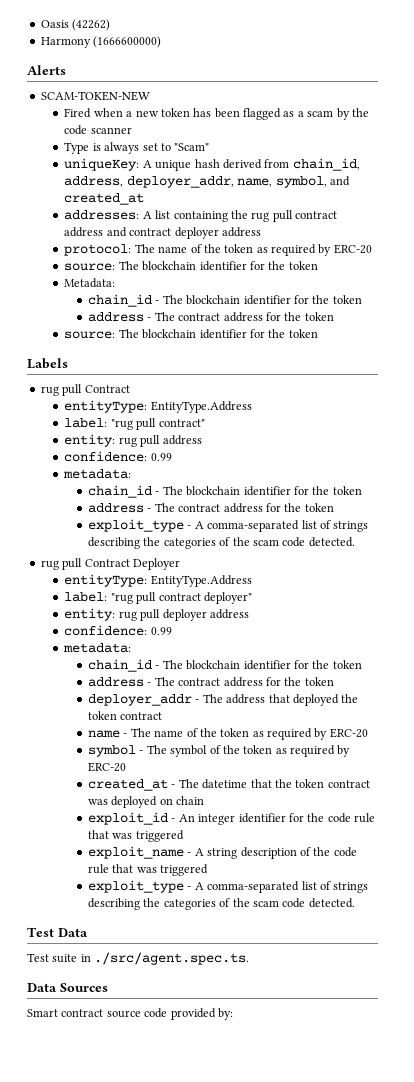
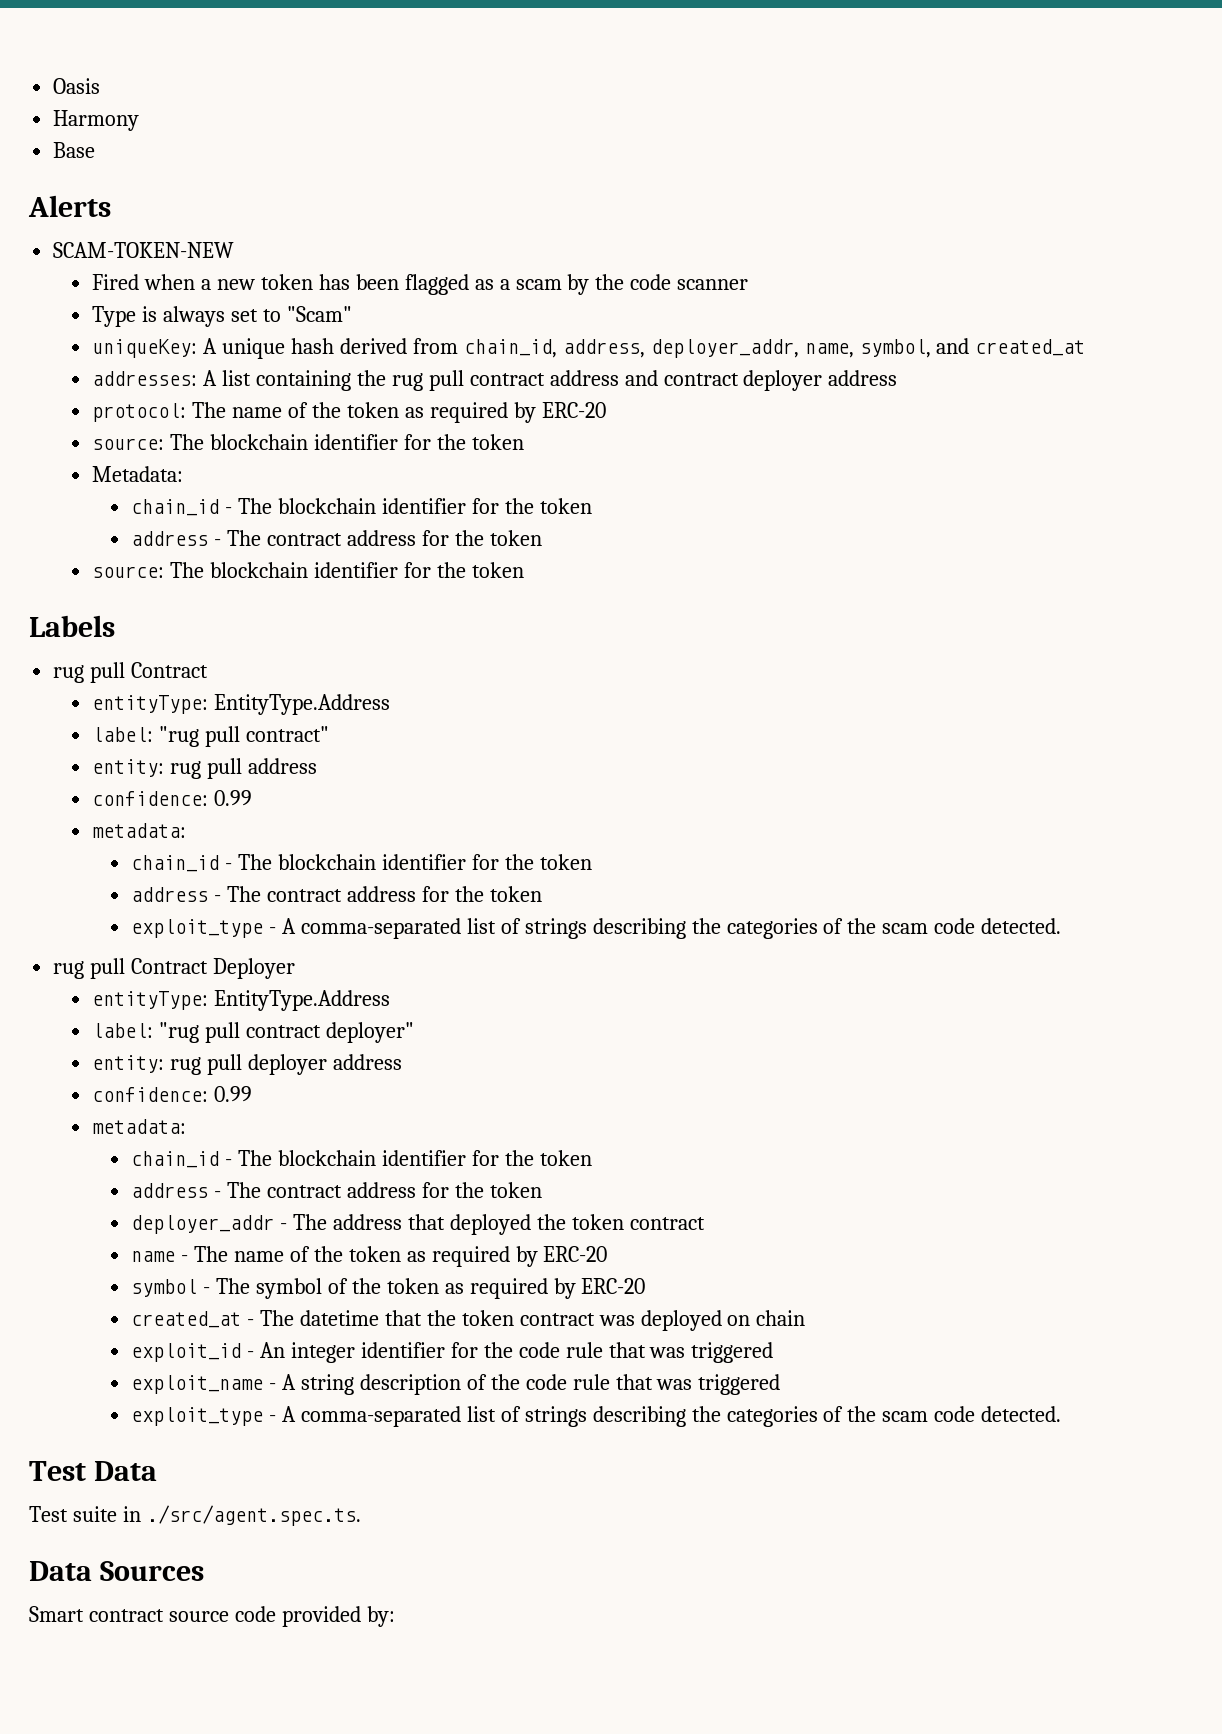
[72,19,111,31] (42262) -> (101, 86) none
[93,36,162,48] (1666600000) -> [53,142,96,158] // Base

